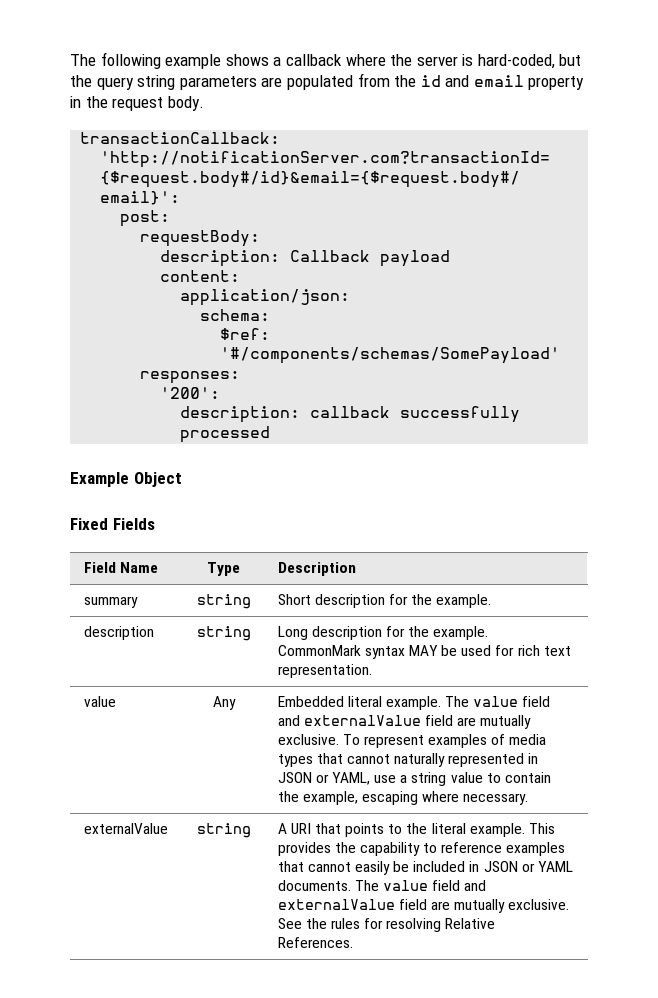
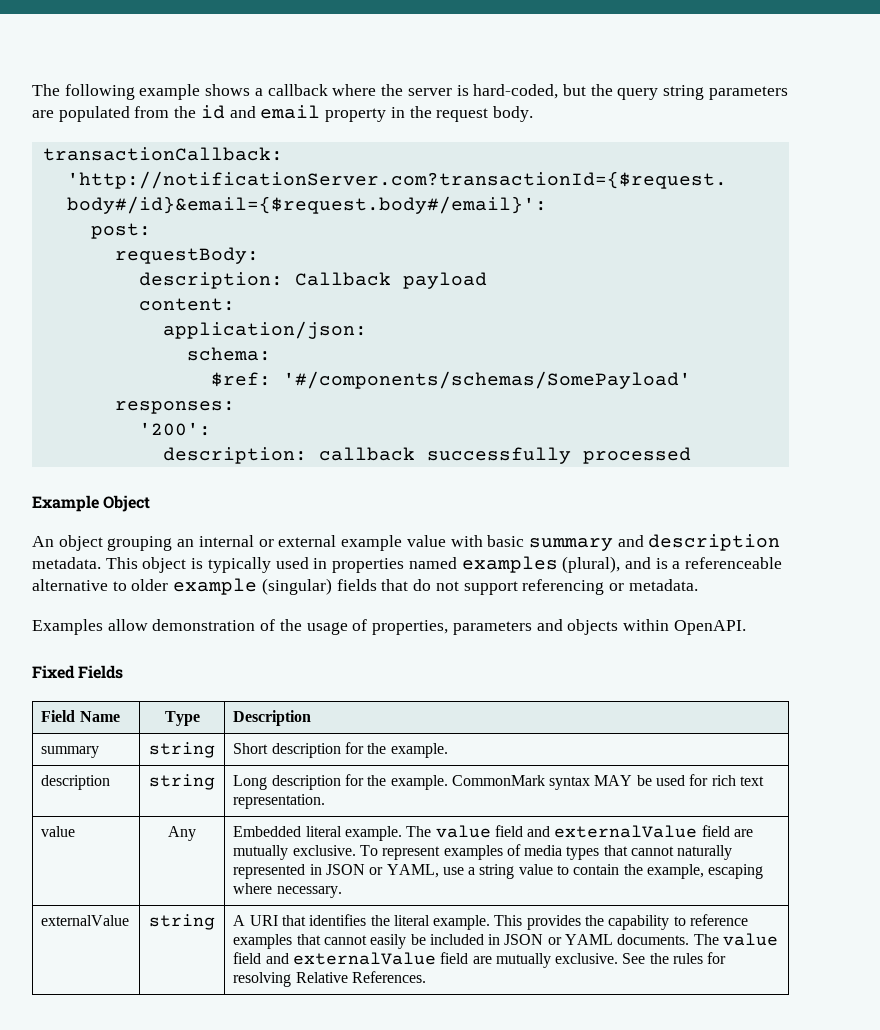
(182, 479) none -> [32,534,781,551] [32,556,783,573] [32,578,698,595] [32,619,746,635] // An object grouping an internal or external example value with basic summary and description metadata. This object is typically used in properties named examples (plural), and is a referenceable alternative to older example (singular) fields that do not support referencing or metadata. // Examples allow demonstration of the usage of properties, parameters and objects within OpenAPI.
[345,823,403,837] points to -> [309,914,367,926] identifies

